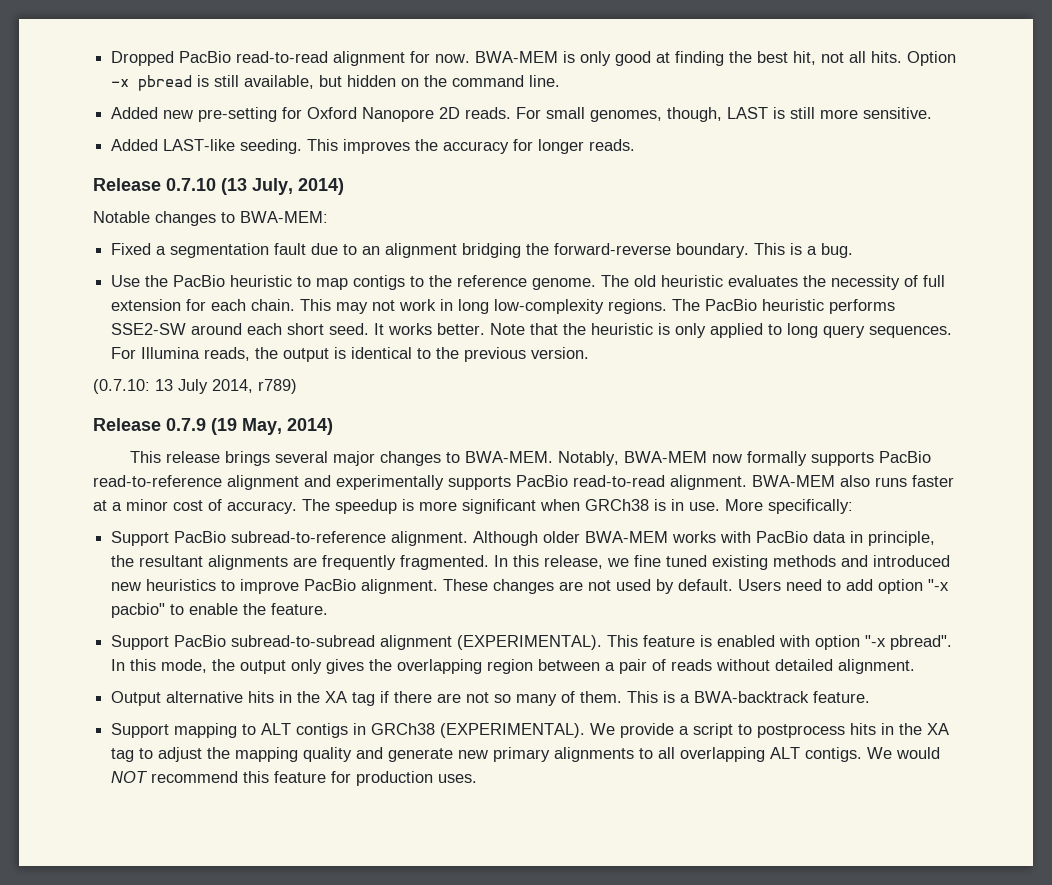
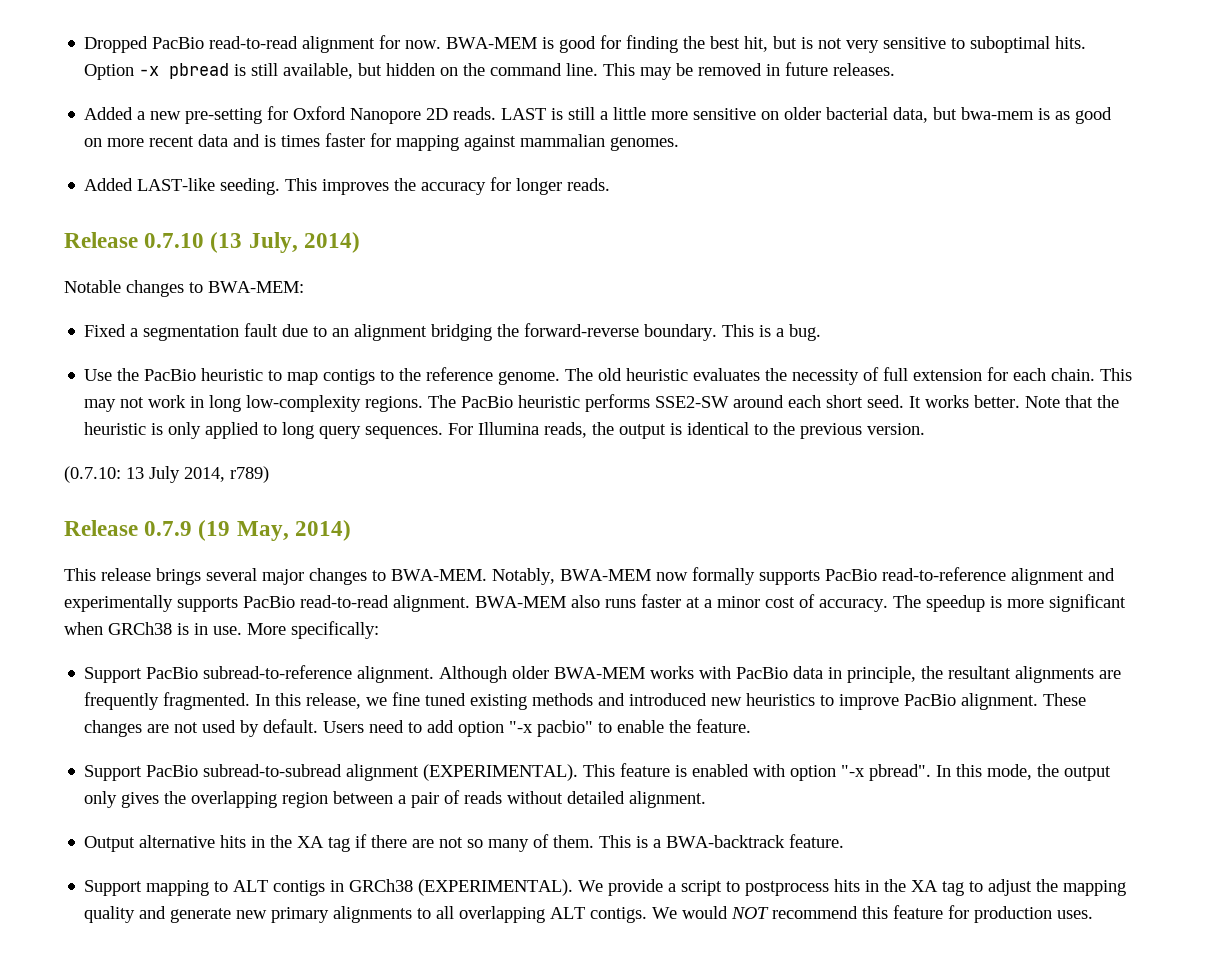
[580,51,671,66] only good at -> [559,35,622,53] good for
[821,51,867,63] not all -> [773,36,1051,53] but is not very sensitive to suboptimal
[111,107,159,119] // Added -> [603,62,896,80] [84,107,146,120] This may be removed in future releases. // Added a
[516,107,933,122] For small genomes, though, LAST is still more sensitive. -> [501,107,1113,124] [84,133,680,151] LAST is still a little more sensitive on older bacterial data, but bwa-mem is as good on more recent data and is times faster for mapping against mammalian genomes.

